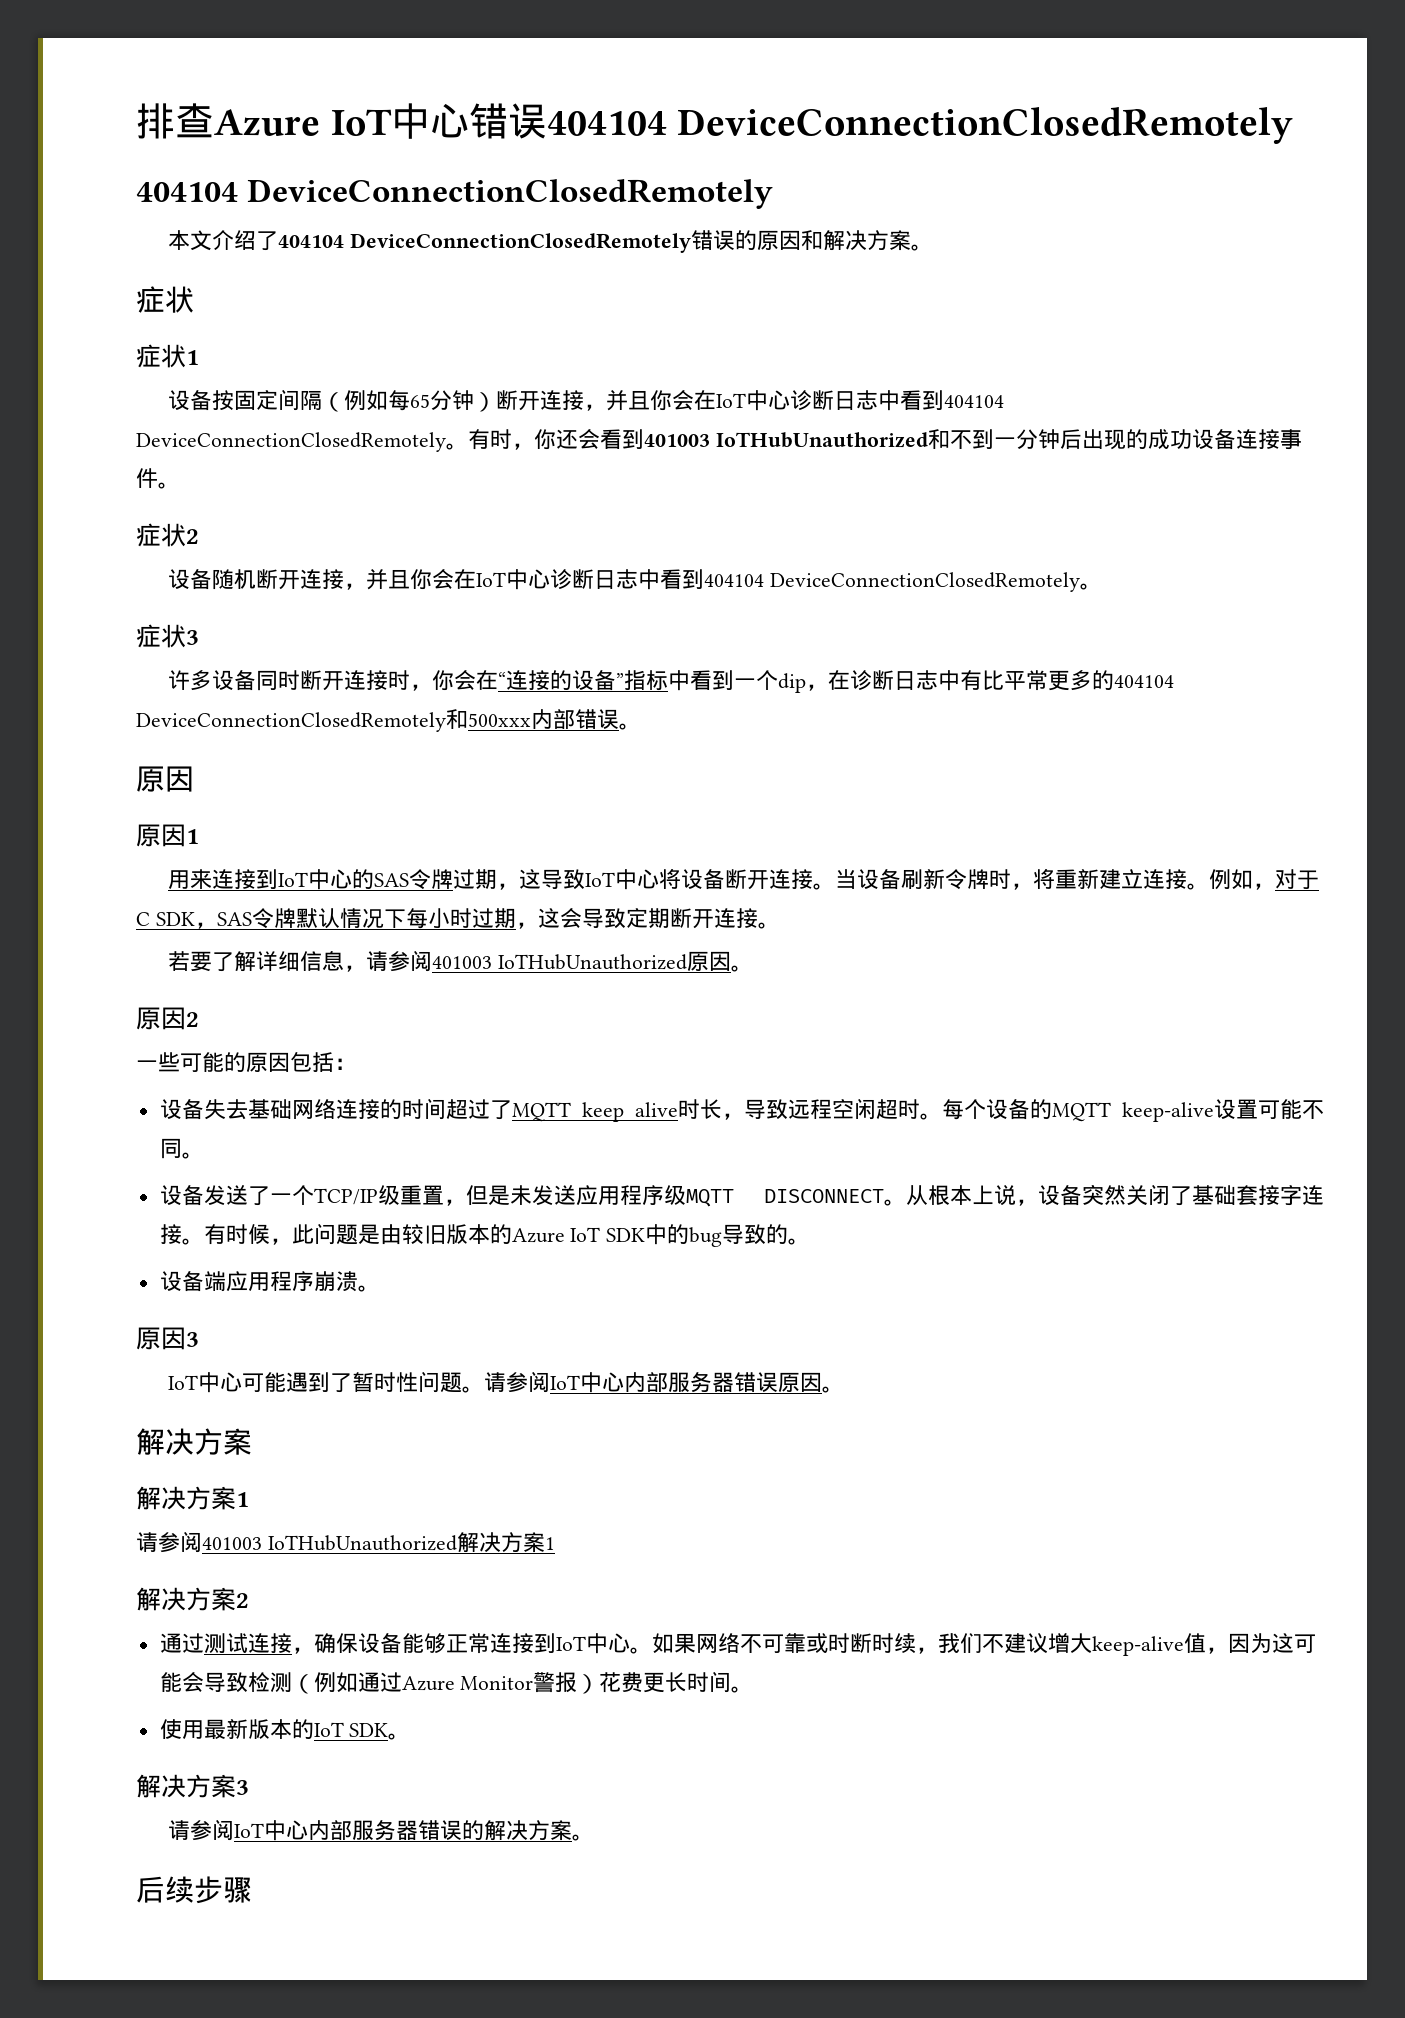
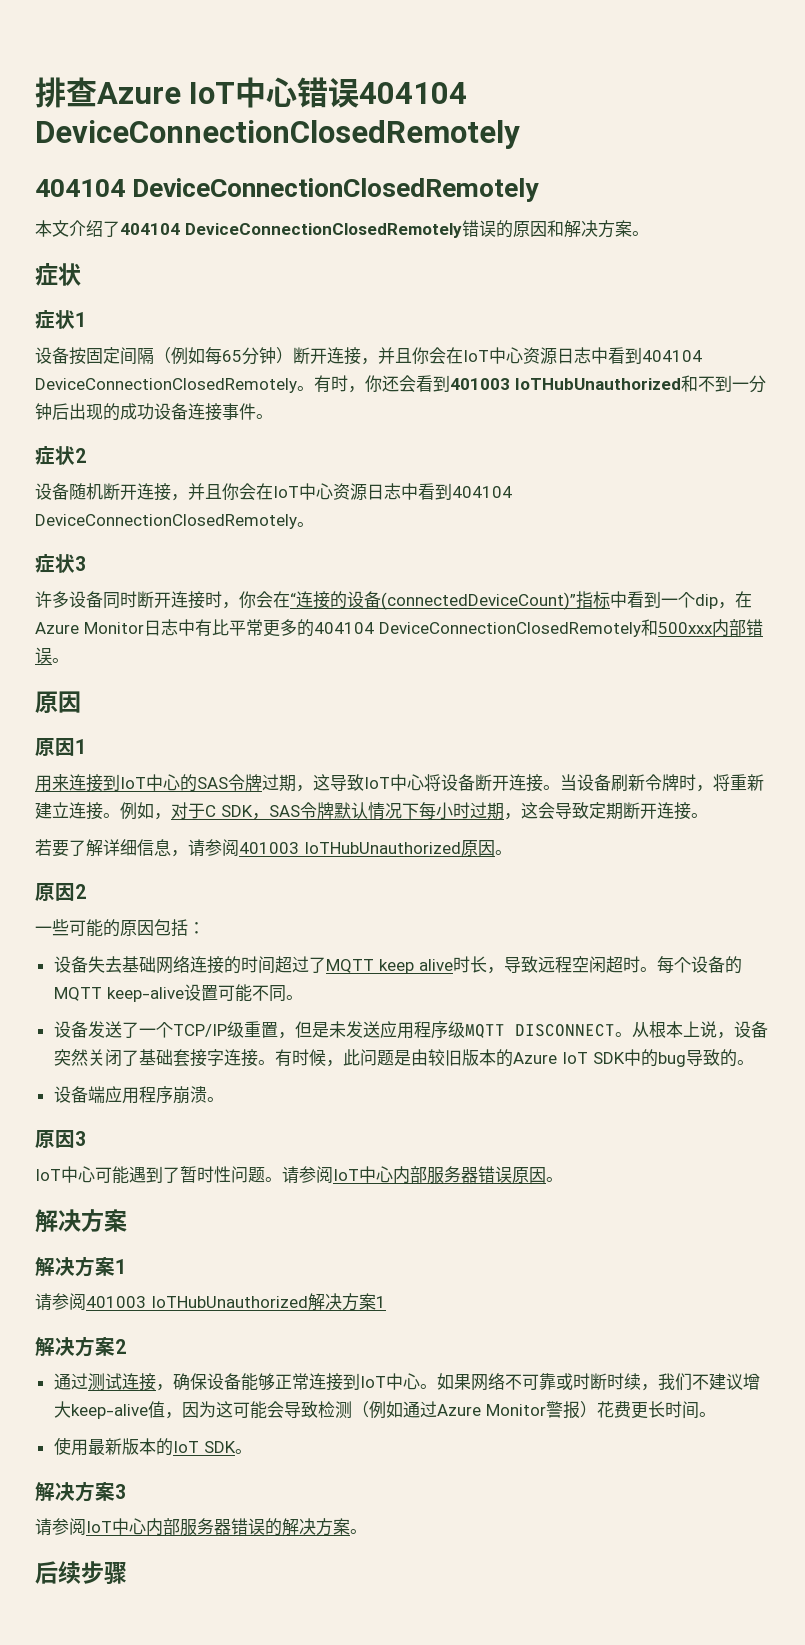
[789,390,834,411] 诊断 -> [523,347,557,365] 资源
[549,569,594,590] 诊断 -> [333,483,367,501] 资源
[615,673,624,688] ” -> [381,592,576,610] (connectedDeviceCount)”
[849,670,894,691] 诊断 -> [35,622,144,634] Azure Monitor

